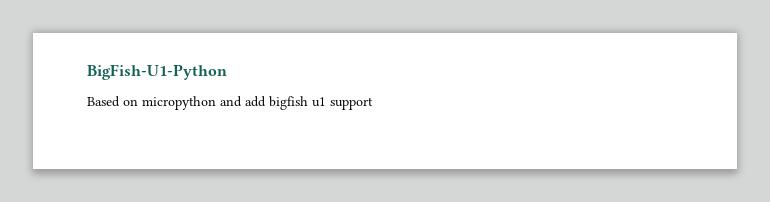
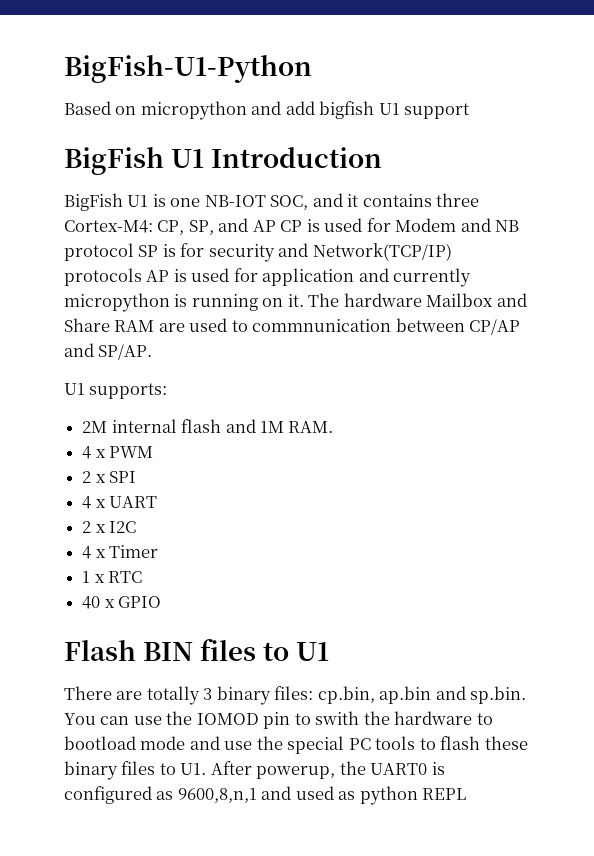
[312,97,326,107] u1 -> [378,103,400,115] U1
(373, 103) none -> [64,147,383,175] [64,193,480,211] [64,218,520,235] [64,243,452,262] [64,268,472,287] [64,293,527,312] [64,318,521,335] [64,343,153,360] [64,383,168,399] [82,419,334,433] [82,446,154,459] [82,471,137,483] [82,496,158,509] [82,521,137,533] [82,545,159,559] [82,571,143,583] [82,596,162,609] [64,639,330,661] [64,686,527,705] [64,711,493,729] [64,736,528,754] [64,761,445,780] [64,786,467,805] // BigFish U1 Introduction // BigFish U1 is one NB-IOT SOC, and it contains three Cortex-M4: CP, SP, and AP CP is used for Modem and NB protocol SP is for security and Network(TCP/IP) protocols AP is used for application and currently micropython is running on it. The hardware Mailbox and Share RAM are used to commnunication between CP/AP and SP/AP. // U1 supports: // 2M internal flash and 1M RAM. // 4 x PWM // 2 x SPI // 4 x UART // 2 x I2C // 4 x Timer // 1 x RTC // 40 x GPIO // Flash BIN files to U1 // There are totally 3 binary files: cp.bin, ap.bin and sp.bin. You can use the IOMOD pin to swith the hardware to bootload mode and use the special PC tools to flash these binary files to U1. After powerup, the UART0 is configured as 9600,8,n,1 and used as python REPL

